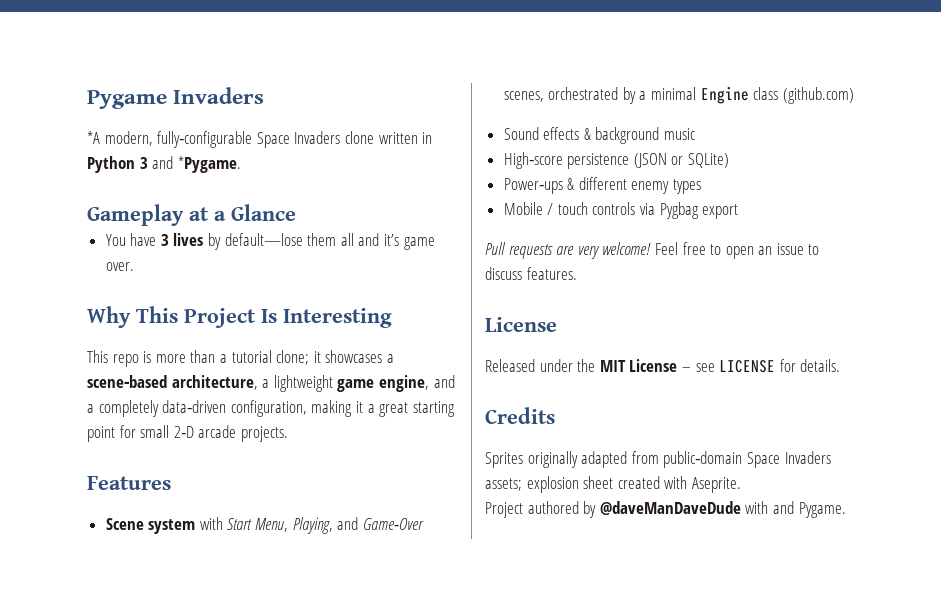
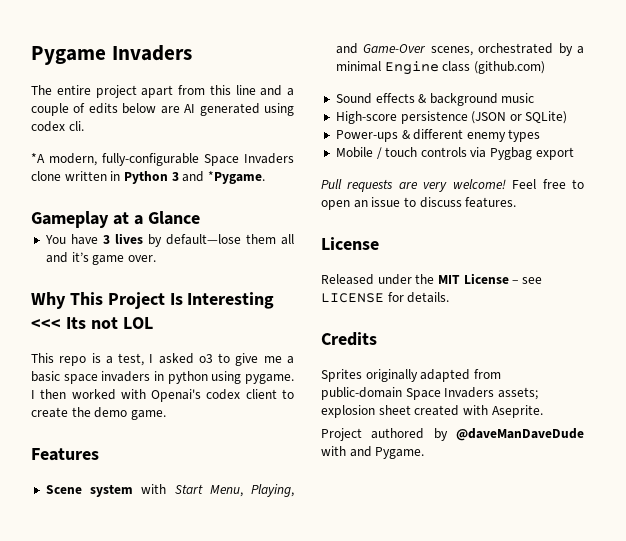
(265, 95) none -> [31,85,294,98] [31,103,295,116] [31,121,84,132] // The entire project apart from this line and a couple of edits below are AI generated using codex cli.
(392, 318) none -> [31,317,153,329] <<< Its not LOL
[155,350,394,365] [87,375,455,392] [87,400,455,417] [87,425,288,442] more than a tutorial clone; it showcases a scene‑based architecture, a lightweight game engine, and a completely data‑driven configuration, making it a great starting point for small 2‑D arcade projects. -> [105,353,295,366] [31,371,294,384] [31,389,294,402] [31,407,166,420] a test, I asked o3 to give me a basic space invaders in python using pygame. I then worked with Openai's codex client to create the demo game.

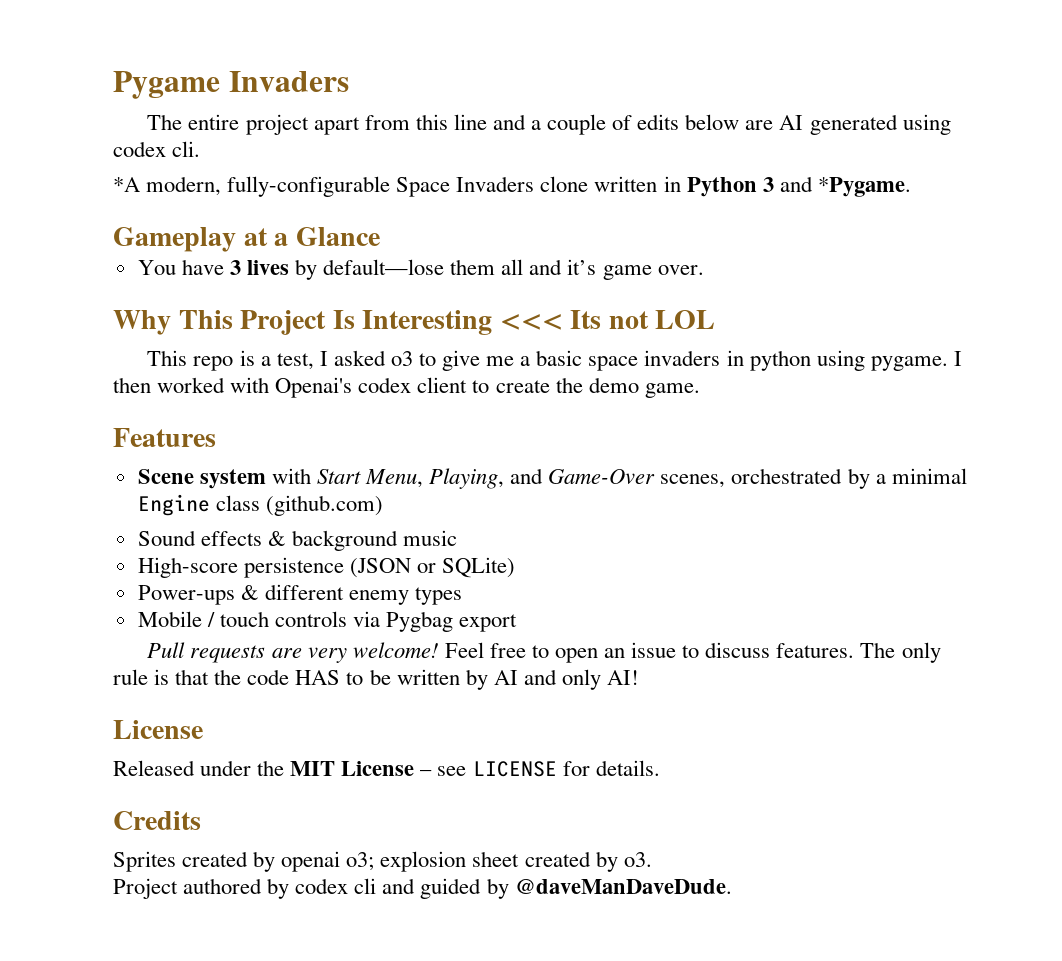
(517, 202) none -> [860,642,941,663] [113,669,639,690] The only rule is that the code HAS to be written by AI and only AI!
[365,369,501,382] [321,387,538,400] originally adapted from public‑domain Space Invaders assets; -> [182,851,375,872] created by openai o3;
[462,405,543,418] with Aseprite. -> [595,851,652,872] by o3.
[456,428,584,441] [321,446,425,459] @daveManDaveDude with and Pygame. -> [295,878,732,899] codex cli and guided by @daveManDaveDude.

